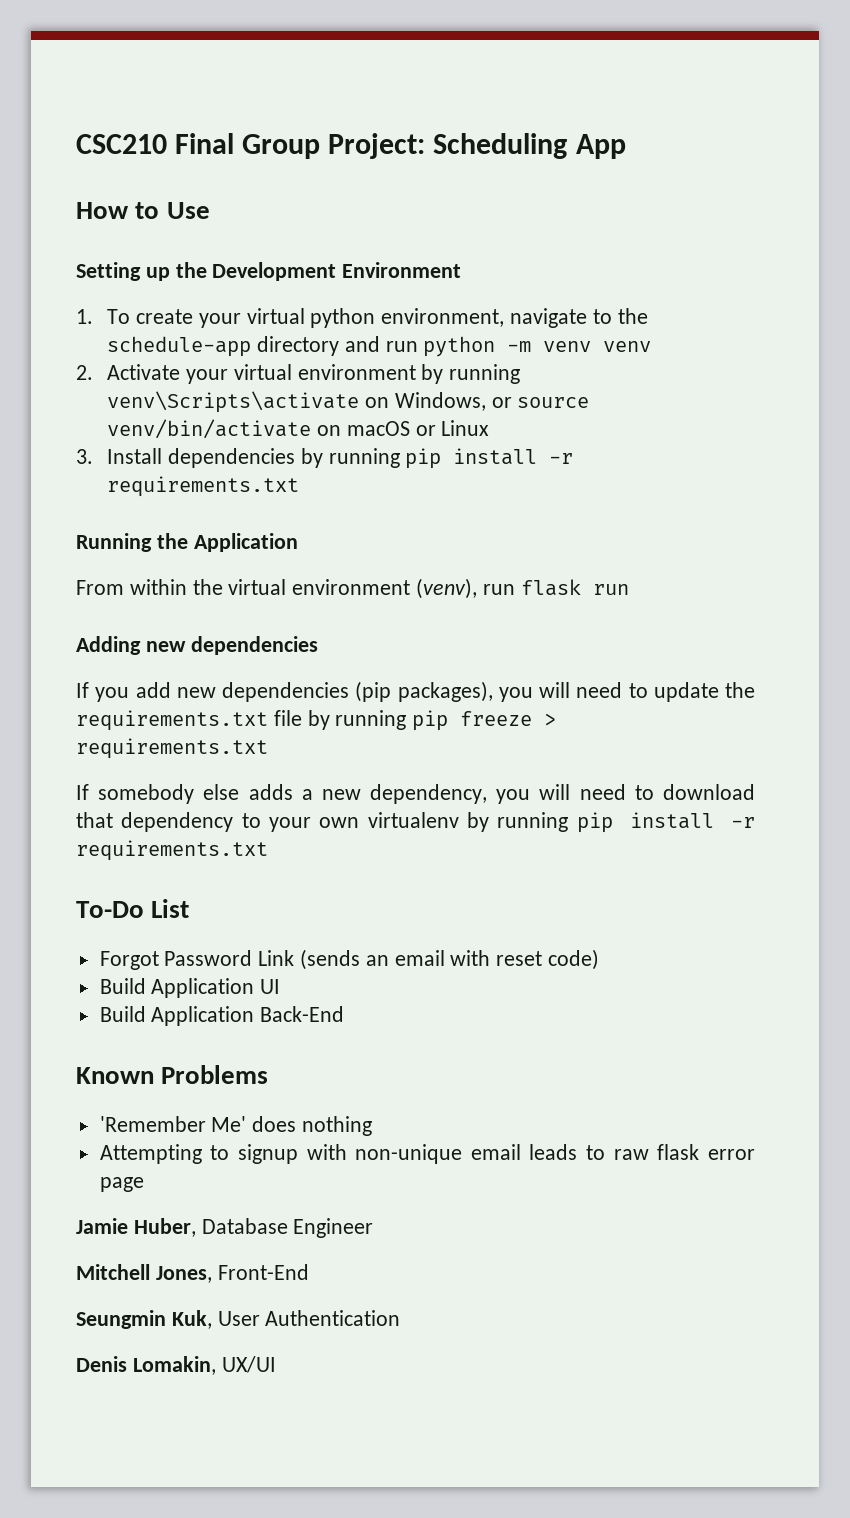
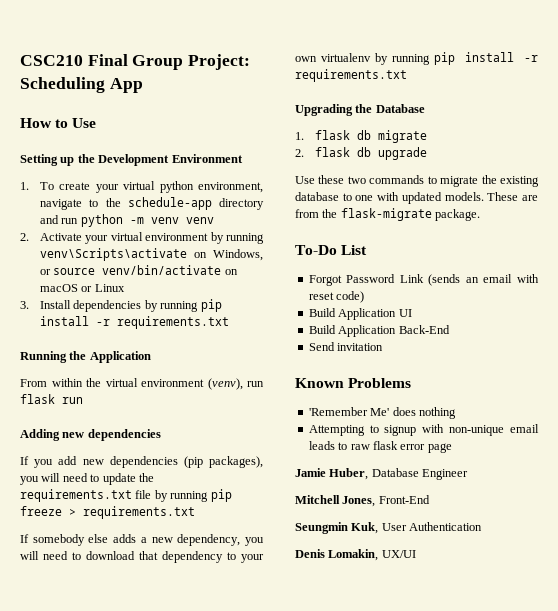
(268, 850) none -> [295,104,425,116] [295,130,428,143] [295,147,428,160] [295,175,539,187] [295,192,538,204] [295,208,481,221] // Upgrading the Database // 1. flask db migrate // 2. flask db upgrade // Use these two commands to migrate the existing database to one with updated models. These are from the flask-migrate package.
(345, 1014) none -> [308,342,384,351] // Send invitation

